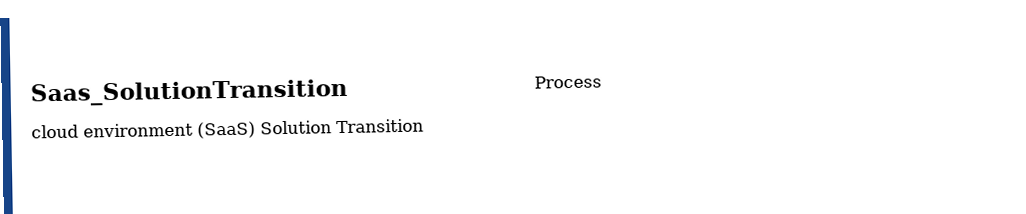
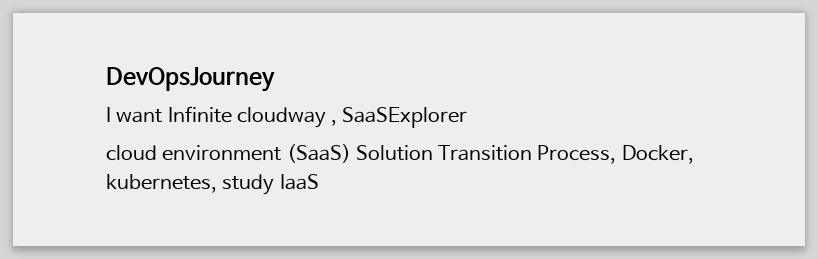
[30,78,348,107] Saas_SolutionTransition -> [106,67,275,92] [106,106,468,128] DevOpsJourney // I want Infinite cloudway , SaaSExplorer
[534,75,602,89] Process -> [537,145,694,164] [106,174,319,195] Process, Docker, kubernetes, study IaaS

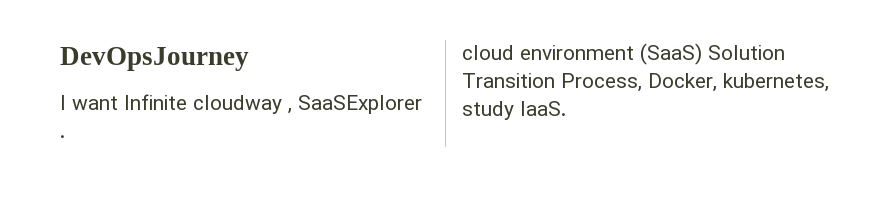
(468, 117) none -> [60,135,65,138] .
[279,174,319,190] IaaS -> [520,101,566,116] IaaS.

